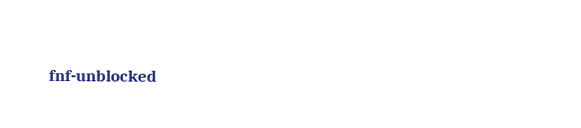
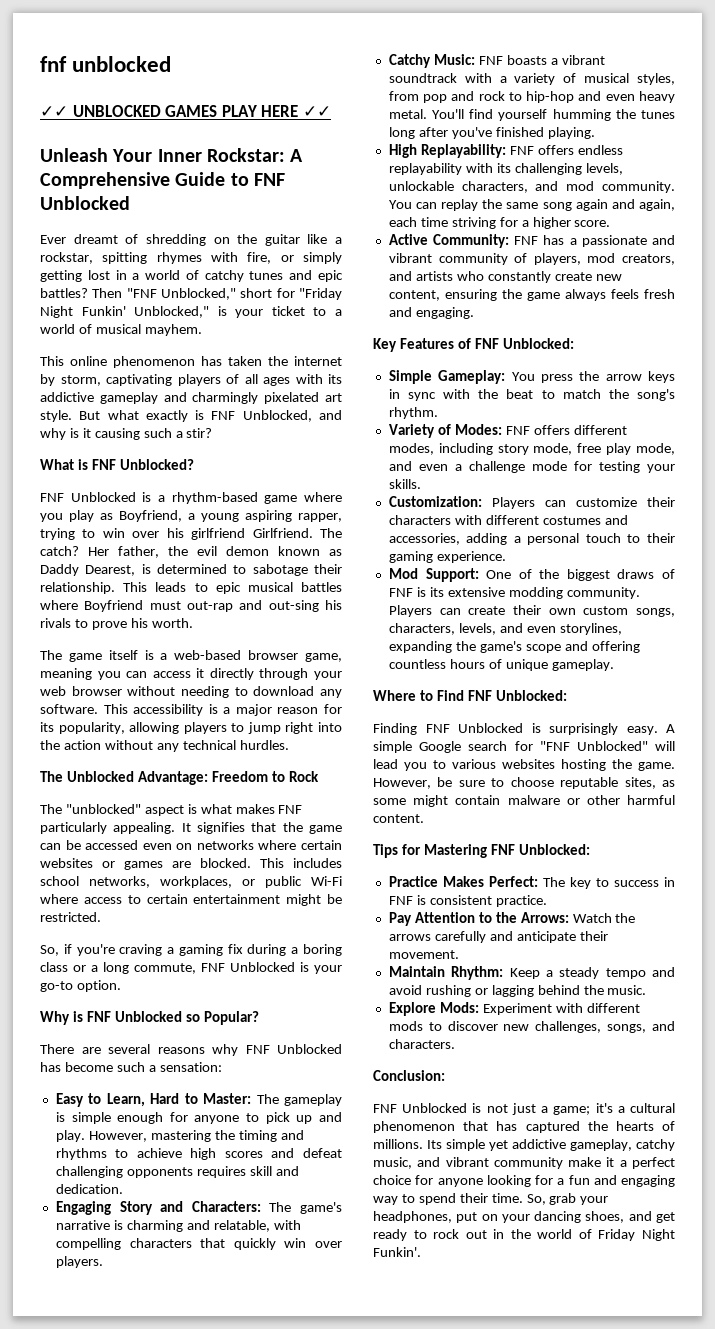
[48,68,157,82] fnf-unblocked -> [40,56,172,72] [40,105,331,117] [40,148,304,162] [40,172,285,189] [40,196,130,210] [40,234,342,246] [40,252,342,264] [40,270,343,282] [40,288,342,300] [40,306,342,318] [40,324,202,336] [40,356,342,368] [40,374,342,386] [40,392,343,404] [40,410,342,422] [40,428,213,440] [40,459,194,470] [40,492,342,504] [40,510,342,522] [40,528,343,540] [40,546,342,558] [40,564,342,576] [40,582,342,594] [40,600,342,612] [40,618,193,630] [40,650,342,662] [40,668,342,680] [40,686,342,698] [40,704,343,716] [40,722,343,734] [40,740,289,752] [40,771,319,785] [40,804,303,816] [40,822,342,834] [40,840,342,850] [40,858,342,870] [40,876,342,888] [40,894,342,906] [40,912,101,922] [40,944,342,956] [40,962,342,974] [40,980,121,992] [40,1011,259,1025] [40,1044,342,1056] [40,1062,222,1072] [55,1093,342,1107] [55,1112,343,1124] [55,1130,304,1142] [55,1148,342,1160] [55,1166,299,1178] [55,1184,123,1194] [55,1201,343,1215] [55,1220,301,1232] [55,1238,343,1250] [55,1256,103,1268] [388,54,605,68] [388,73,675,85] [388,91,675,103] [388,109,675,121] [388,127,595,139] [388,144,623,158] [388,163,623,175] [388,181,675,193] [388,199,675,211] [388,217,611,229] [388,234,675,248] [388,253,675,265] [388,271,622,283] [388,289,675,301] [388,307,474,319] [373,338,574,352] [388,370,675,384] [388,389,675,401] [388,407,438,419] [388,424,627,438] [388,443,675,455] [388,461,675,473] [388,479,421,489] [388,496,675,509] [388,515,628,525] [388,533,675,545] [388,551,506,563] [388,568,675,582] [388,587,640,599] [388,605,675,617] [388,623,622,635] [388,641,640,653] [388,659,614,671] [373,690,567,701] [373,723,675,735] [373,741,675,753] [373,759,675,771] [373,777,675,789] [373,795,675,807] [373,814,424,823] [373,844,590,858] [388,876,675,889] [388,895,547,907] [388,912,636,926] [388,931,608,943] [388,950,459,959] [388,966,675,980] [388,985,647,997] [388,1002,640,1016] [388,1021,675,1033] [388,1039,455,1049] [373,1070,445,1081] [373,1103,675,1115] [373,1121,675,1133] [373,1139,675,1151] [373,1157,675,1169] [373,1175,675,1187] [373,1193,609,1205] [373,1211,675,1223] [373,1229,675,1241] [373,1247,421,1257] fnf unblocked // ✓✓ UNBLOCKED GAMES PLAY HERE ✓✓ // Unleash Your Inner Rockstar: A Comprehensive Guide to FNF Unblocked // Ever dreamt of shredding on the guitar like a rockstar, spitting rhymes with fire, or simply getting lost in a world of catchy tunes and epic battles? Then "FNF Unblocked," short for "Friday Night Funkin' Unblocked," is your ticket to a world of musical mayhem. // This online phenomenon has taken the internet by storm, captivating players of all ages with its addictive gameplay and charmingly pixelated art style. But what exactly is FNF Unblocked, and why is it causing such a stir? // What is FNF Unblocked? // FNF Unblocked is a rhythm-based game where you play as Boyfriend, a young aspiring rapper, trying to win over his girlfriend Girlfriend. The catch? Her father, the evil demon known as Daddy Dearest, is determined to sabotage their relationship. This leads to epic musical battles where Boyfriend must out-rap and out-sing his rivals to prove his worth. // The game itself is a web-based browser game, meaning you can access it directly through your web browser without needing to download any software. This accessibility is a major reason for its popularity, allowing players to jump right into the action without any technical hurdles. // The Unblocked Advantage: Freedom to Rock // The "unblocked" aspect is what makes FNF particularly appealing. It signifies that the game can be accessed even on networks where certain websites or games are blocked. This includes school networks, workplaces, or public Wi-Fi where access to certain entertainment might be restricted. // So, if you're craving a gaming fix during a boring class or a long commute, FNF Unblocked is your go-to option. // Why is FNF Unblocked so Popular? // There are several reasons why FNF Unblocked has become such a sensation: // Easy to Learn, Hard to Master: The gameplay is simple enough for anyone to pick up and play. However, mastering the timing and rhythms to achieve high scores and defeat challenging opponents requires skill and dedication. // Engaging Story and Characters: The game's narrative is charming and relatable, with compelling characters that quickly win over players. // Catchy Music: FNF boasts a vibrant soundtrack with a variety of musical styles, from pop and rock to hip-hop and even heavy metal. You'll find yourself humming the tunes long after you've finished playing. // High Replayability: FNF offers endless replayability with its challenging levels, unlockable characters, and mod community. You can replay the same song again and again, each time striving for a higher score. // Active Community: FNF has a passionate and vibrant community of players, mod creators, and artists who constantly create new content, ensuring the game always feels fresh and engaging. // Key Features of FNF Unblocked: // Simple Gameplay: You press the arrow keys in sync with the beat to match the song's rhythm. // Variety of Modes: FNF offers different modes, including story mode, free play mode, and even a challenge mode for testing your skills. // Customization: Players can customize their characters with different costumes and accessories, adding a personal touch to their gaming experience. // Mod Support: One of the biggest draws of FNF is its extensive modding community. Players can create their own custom songs, characters, levels, and even storylines, expanding the game's scope and offering countless hours of unique gameplay. // Where to Find FNF Unblocked: // Finding FNF Unblocked is surprisingly easy. A simple Google search for "FNF Unblocked" will lead you to various websites hosting the game. However, be sure to choose reputable sites, as some might contain malware or other harmful content. // Tips for Mastering FNF Unblocked: // Practice Makes Perfect: The key to success in FNF is consistent practice. // Pay Attention to the Arrows: Watch the arrows carefully and anticipate their movement. // Maintain Rhythm: Keep a steady tempo and avoid rushing or lagging behind the music. // Explore Mods: Experiment with different mods to discover new challenges, songs, and characters. // Conclusion: // FNF Unblocked is not just a game; it's a cultural phenomenon that has captured the hearts of millions. Its simple yet addictive gameplay, catchy music, and vibrant community make it a perfect choice for anyone looking for a fun and engaging way to spend their time. So, grab your headphones, put on your dancing shoes, and get ready to rock out in the world of Friday Night Funkin'.

